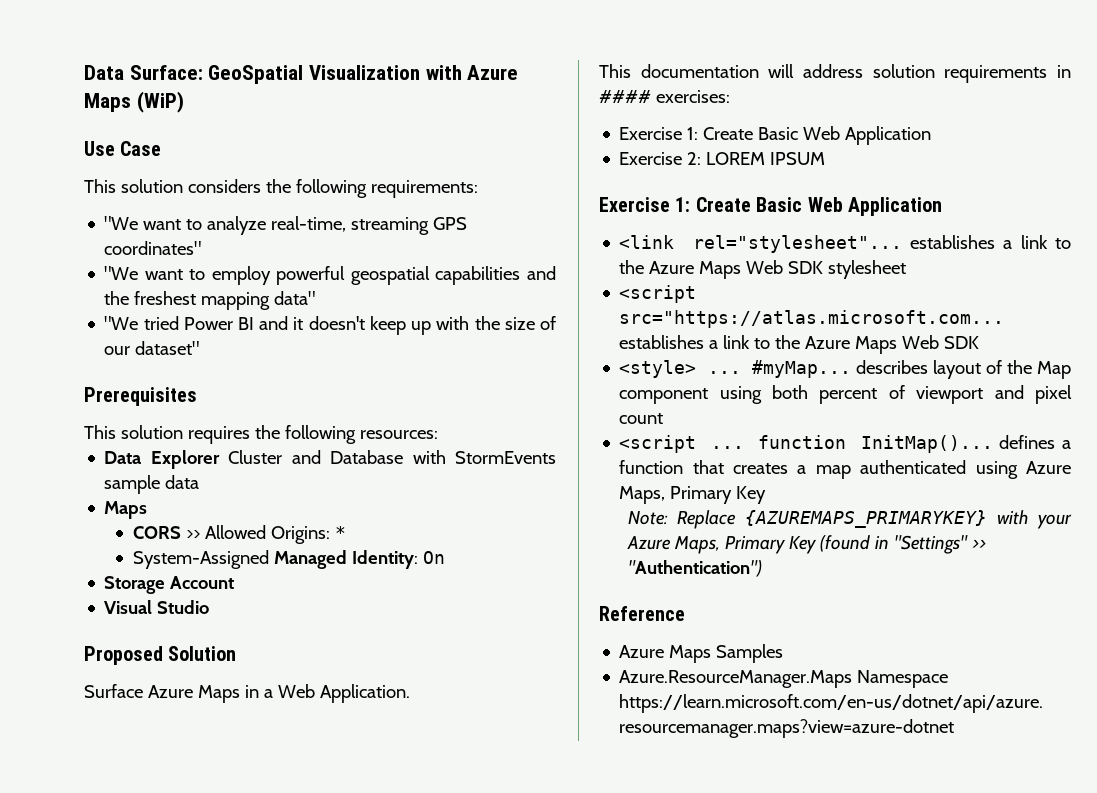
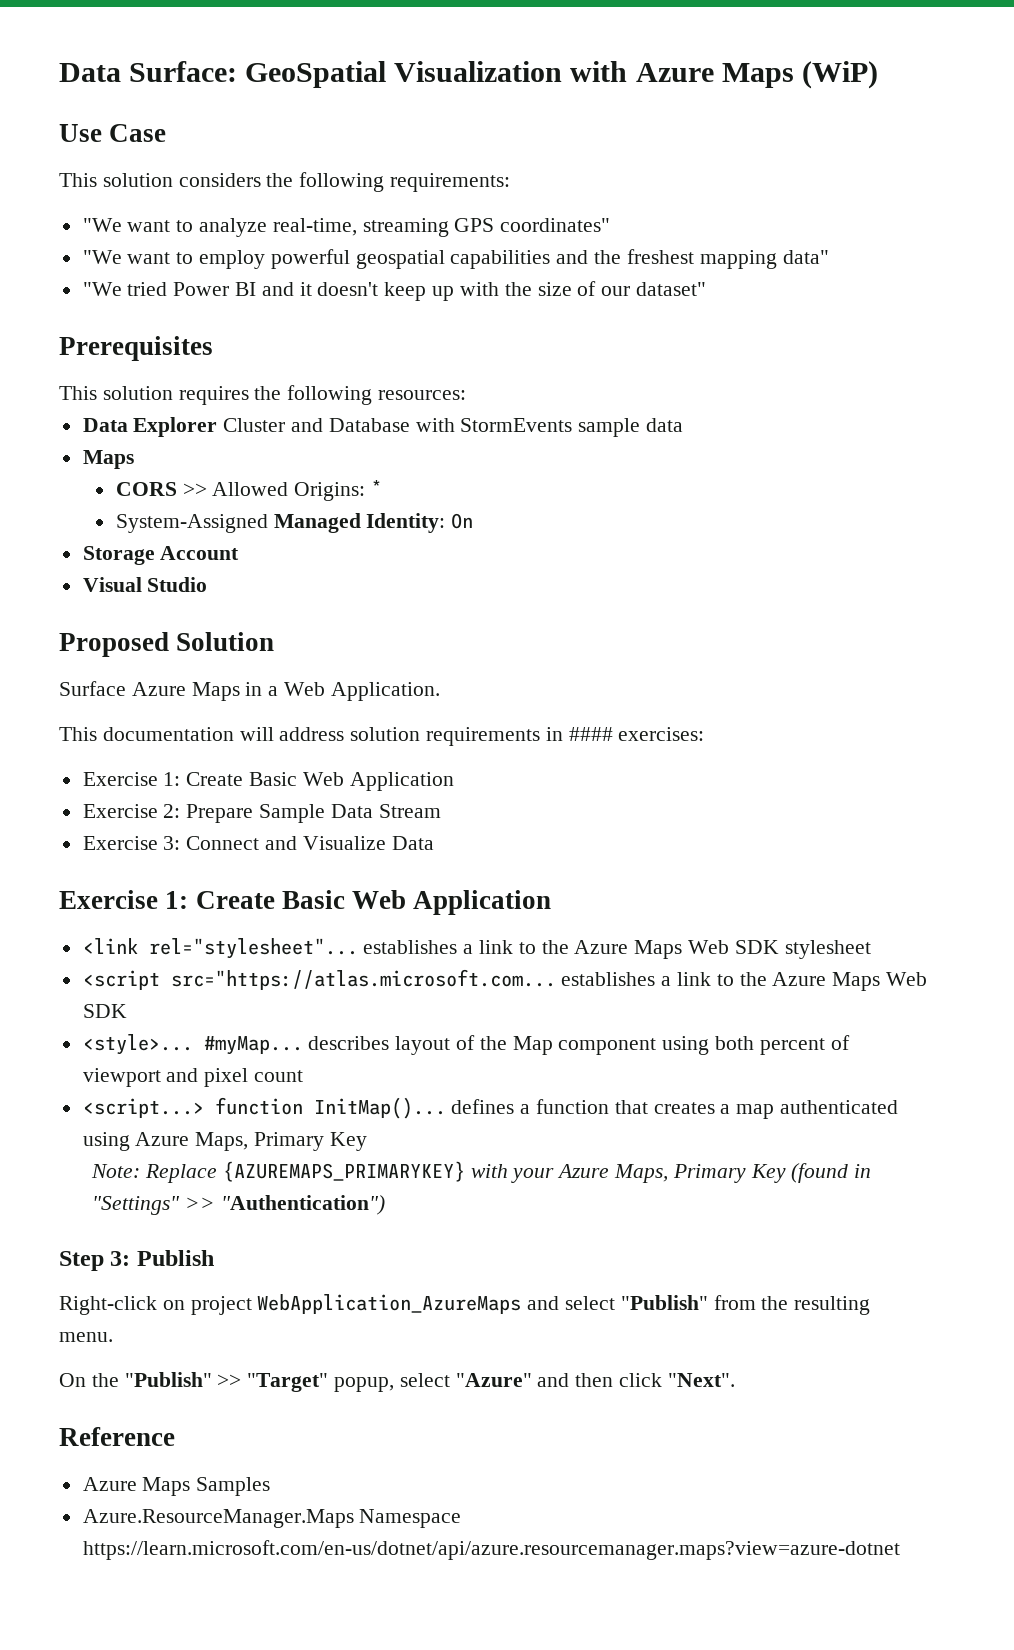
[706,152,826,165] LOREM IPSUM -> [186,804,441,823] [82,836,434,850] Prepare Sample Data Stream // Exercise 3: Connect and Visualize Data
[619,360,741,378] <style> ... -> [82,1034,193,1055] <style>...
[619,435,744,453] <script ... -> [82,1098,204,1118] <script...>
(762, 568) none -> [59,1250,214,1271] [59,1294,871,1315] [59,1332,113,1342] [59,1372,735,1392] // Step 3: Publish // Right-click on project WebApplication_AzureMaps and select "Publish" from the resulting menu. // On the "Publish" >> "Target" popup, select "Azure" and then click "Next".

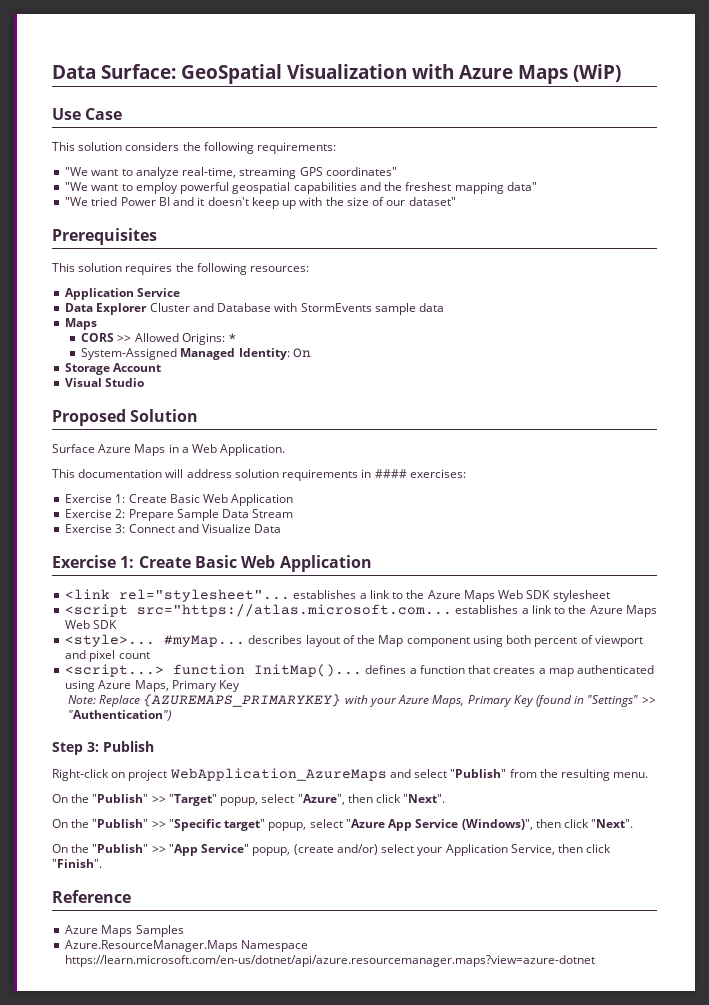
(467, 395) none -> [65,288,181,300] // Application Service
[455,1373,735,1387] "Azure" and then click "Next". -> [297,794,446,805] [52,819,634,831] [52,844,612,856] [52,859,102,868] "Azure", then click "Next". // On the "Publish" >> "Specific target" popup, select "Azure App Service (Windows)", then click "Next". // On the "Publish" >> "App Service" popup, (create and/or) select your Application Service, then click "Finish".

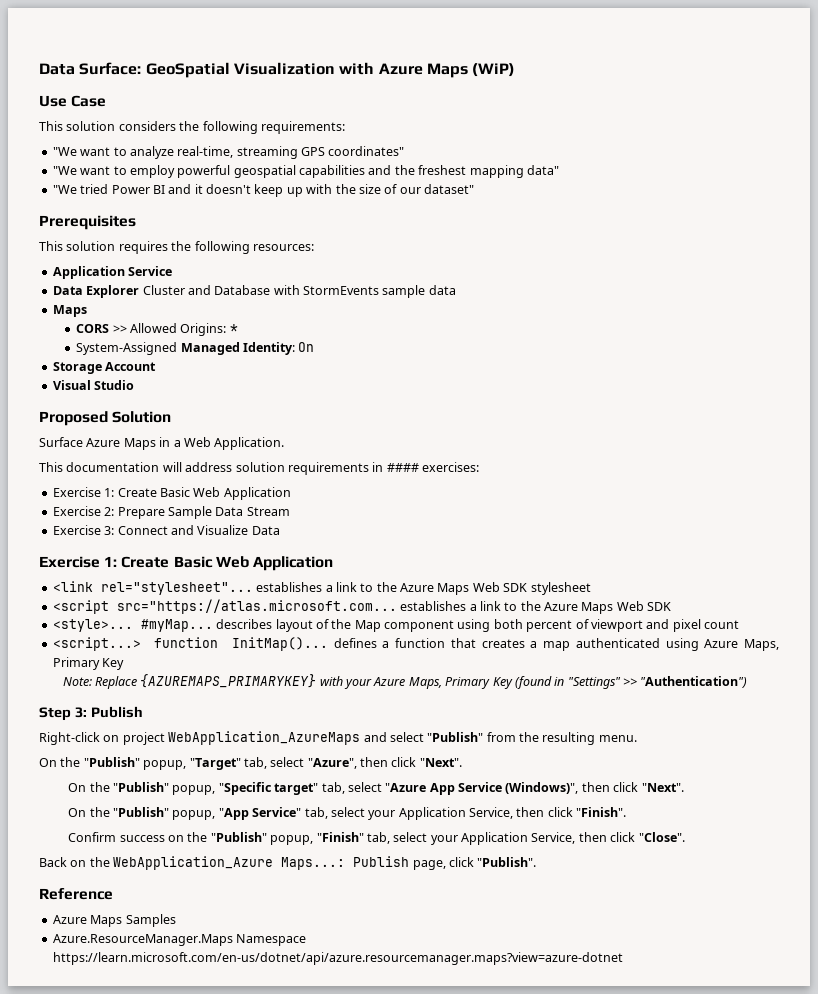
[151,794,259,806] >> "Target" popup, -> [143,757,267,770] popup, "Target" tab,
[151,821,166,828] >> -> [172,785,216,795] popup,
[268,822,307,831] popup, -> [321,782,345,794] tab,
[151,846,166,853] >> -> [172,810,216,820] popup,
[252,844,378,856] popup, (create and/or) -> [304,807,328,819] tab,
(102, 863) none -> [68,832,685,845] [39,856,537,870] // Confirm success on the "Publish" popup, "Finish" tab, select your Application Service, then click "Close". // Back on the WebApplication_Azure Maps...: Publish page, click "Publish".

